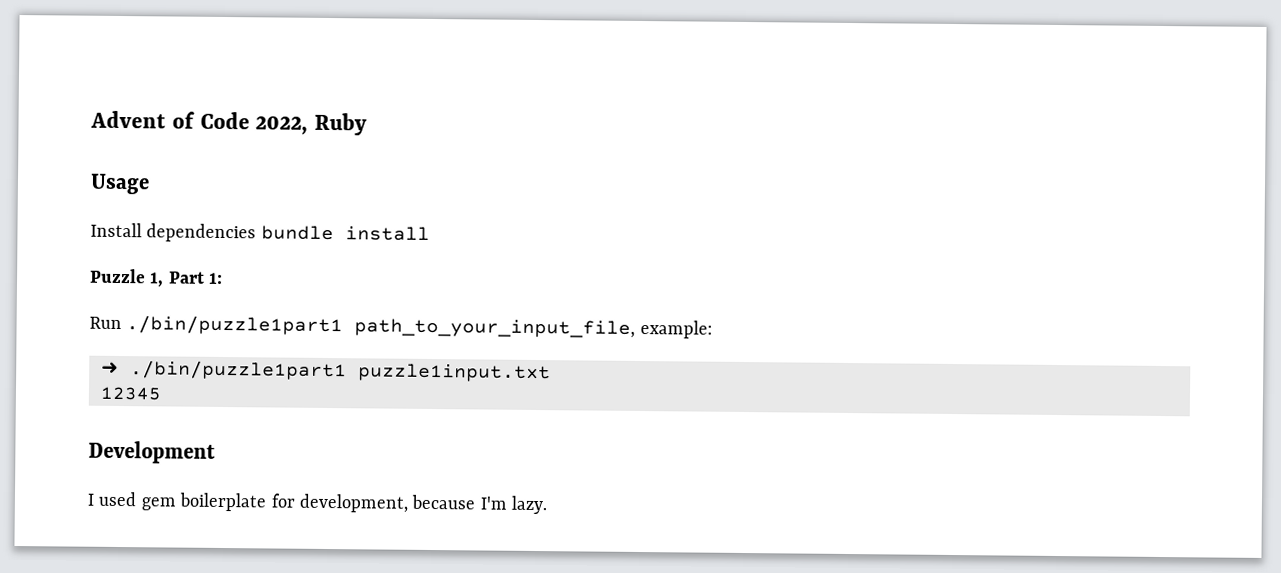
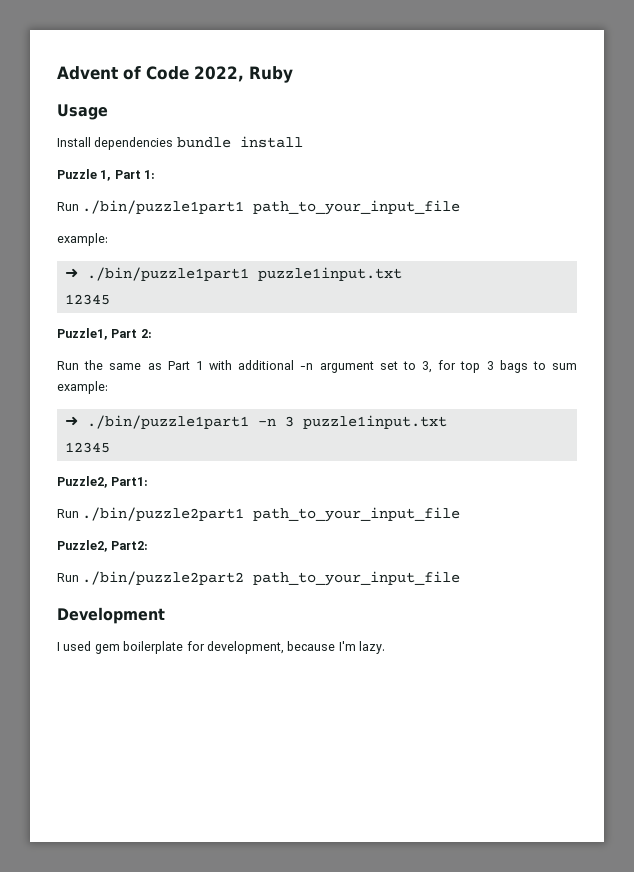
[354,318,636,338] path_to_your_input_file, -> [253,200,461,215] path_to_your_input_file //
(162, 393) none -> [57,328,152,340] [57,360,578,373] [57,381,108,394] [64,415,447,429] [64,442,110,453] [57,476,149,488] [57,507,461,522] [57,540,149,552] [57,571,461,586] // Puzzle1, Part 2: // Run the same as Part 1 with additional -n argument set to 3, for top 3 bags to sum example: // ➜ ./bin/puzzle1part1 -n 3 puzzle1input.txt // 12345 // Puzzle2, Part1: // Run ./bin/puzzle2part1 path_to_your_input_file // Puzzle2, Part2: // Run ./bin/puzzle2part2 path_to_your_input_file

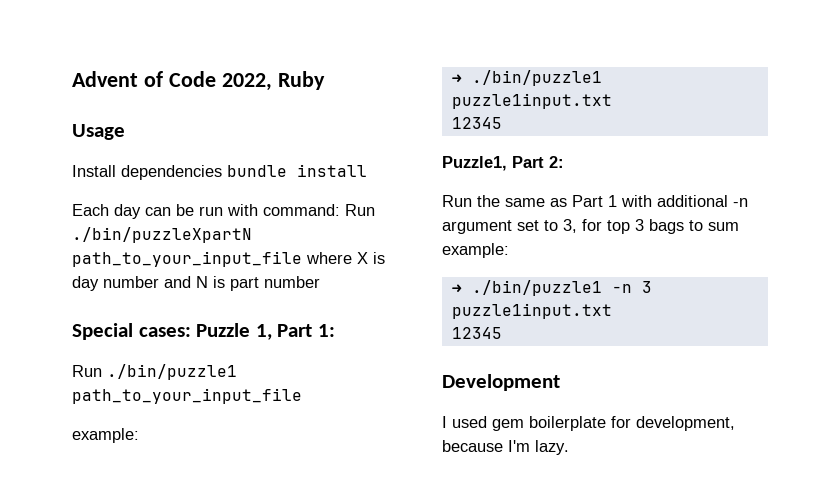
(303, 142) none -> [72,204,375,219] [72,227,252,243] [72,251,385,267] [72,276,320,291] [72,323,191,340] Each day can be run with command: Run ./bin/puzzleXpartN path_to_your_input_file where X is day number and N is part number // Special cases:
[82,200,245,214] ./bin/puzzle1part1 -> [107,364,237,380] ./bin/puzzle1
[86,267,249,281] ./bin/puzzle1part1 -> [471,70,602,86] ./bin/puzzle1
[86,415,249,429] ./bin/puzzle1part1 -> [471,280,602,296] ./bin/puzzle1
[57,476,149,488] [57,507,461,522] [57,540,149,552] [57,571,461,586] // Puzzle2, Part1: // Run ./bin/puzzle2part1 path_to_your_input_file // Puzzle2, Part2: // Run ./bin/puzzle2part2 path_to_your_input_file -> (502, 333) none

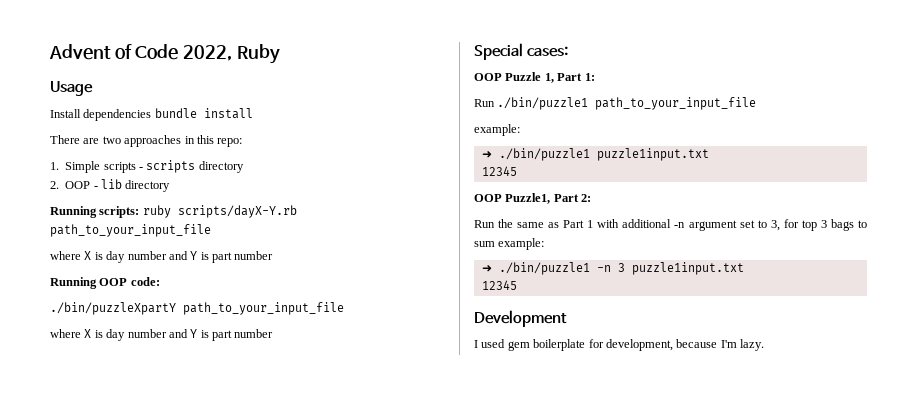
[72,204,375,219] [72,227,252,243] [72,251,385,267] [72,276,208,291] Each day can be run with command: Run ./bin/puzzleXpartN path_to_your_input_file where X is day number and N -> [50,135,243,147] [50,160,244,173] [50,179,171,192] [50,205,297,218] [50,224,211,237] [50,251,274,263] [50,277,160,289] [50,302,344,315] [50,329,198,341] There are two approaches in this repo: // 1. Simple scripts - scripts directory // 2. OOP - lib directory // Running scripts: ruby scripts/dayX-Y.rb path_to_your_input_file // where X is day number and Y is part number // Running OOP code: // ./bin/puzzleXpartY path_to_your_input_file // where X is day number and Y
(191, 332) none -> [474,73,502,81] // OOP
(502, 123) none -> [474,194,502,202] OOP

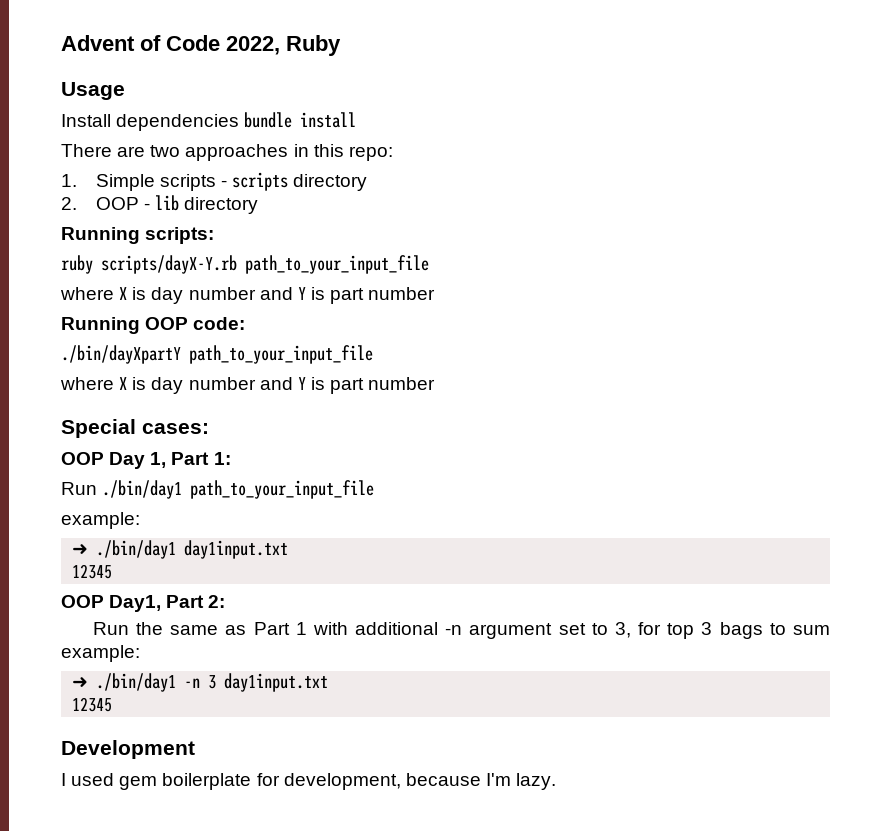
(140, 212) none -> (215, 235) //
[50,302,176,315] ./bin/puzzleXpartY -> [61,345,181,364] ./bin/dayXpartY
[505,72,542,81] Puzzle -> [109,452,146,469] Day
[497,97,589,110] ./bin/puzzle1 -> [102,480,183,499] ./bin/day1
[498,148,709,161] ./bin/puzzle1 puzzle1input.txt -> [96,540,289,559] ./bin/day1 day1input.txt
[505,193,551,204] Puzzle1, -> [109,595,162,612] Day1,
[498,262,590,275] ./bin/puzzle1 -> [96,673,177,692] ./bin/day1
[631,262,744,275] puzzle1input.txt -> [224,673,329,692] day1input.txt

